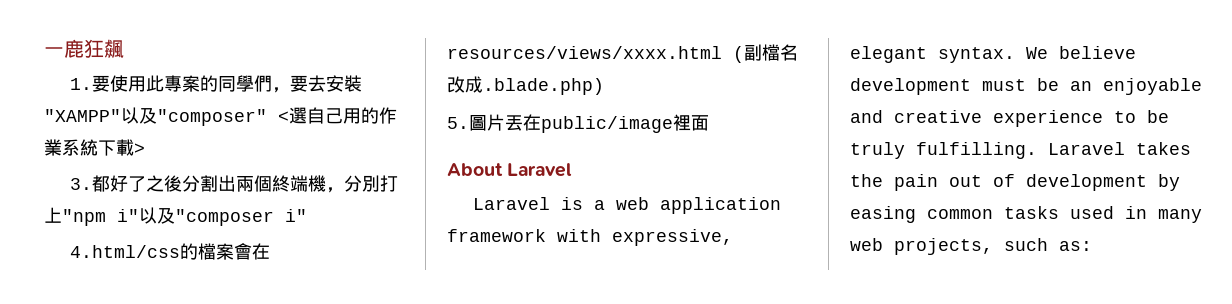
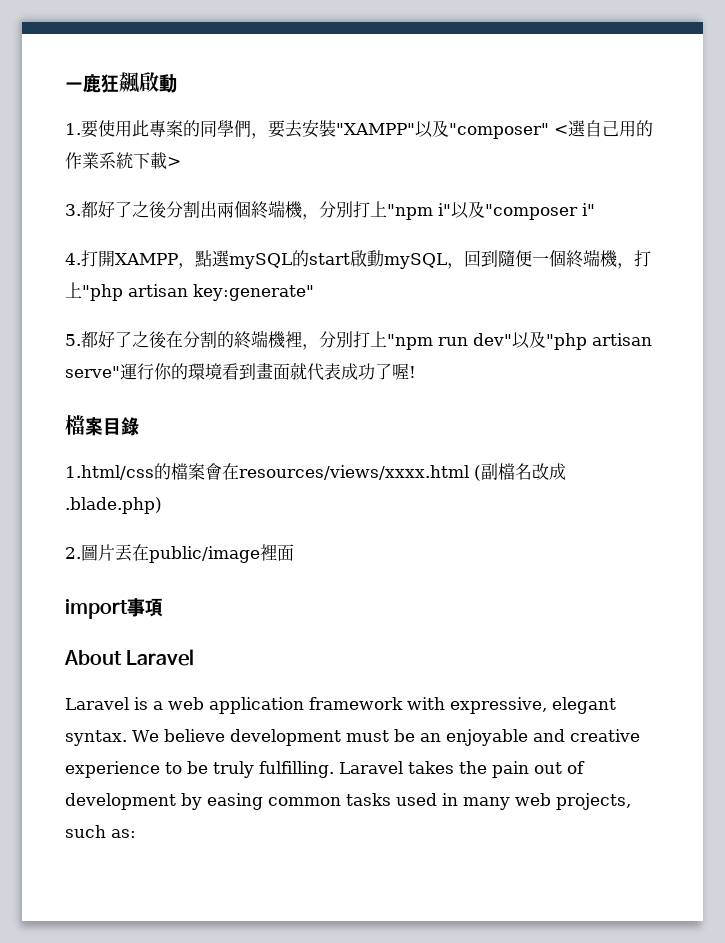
(124, 48) none -> [139,72,177,93] 啟動
[69,245,180,258] 4.html/css -> [65,249,651,269] [65,282,314,301] [65,330,652,350] [65,362,416,381] [65,415,139,436] [65,465,154,480] 4.打開XAMPP，點選mySQL的start啟動mySQL，回到隨便一個終端機，打上"php artisan key:generate" // 5.都好了之後在分割的終端機裡，分別打上"npm run dev"以及"php artisan serve"運行你的環境看到畫面就代表成功了喔! // 檔案目錄 // 1.html/css
[447,117,469,129] 5. -> [65,547,81,559] 2.
(709, 123) none -> [65,598,163,619] // import事項

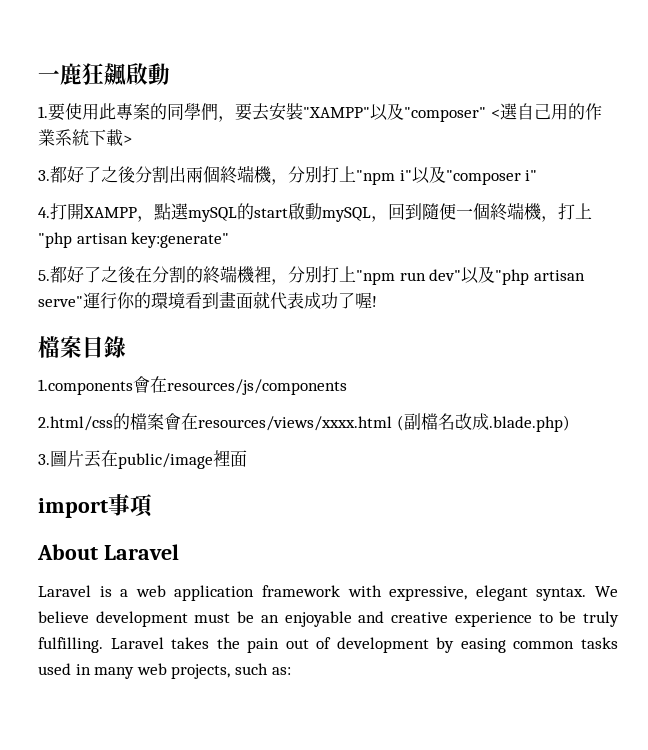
[65,465,154,480] 1.html/css -> [38,376,347,395] [38,416,113,431] 1.components會在resources/js/components // 2.html/css
[65,547,81,559] 2. -> [38,454,50,465] 3.

